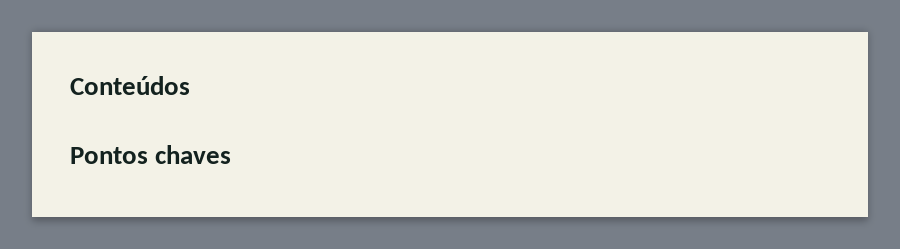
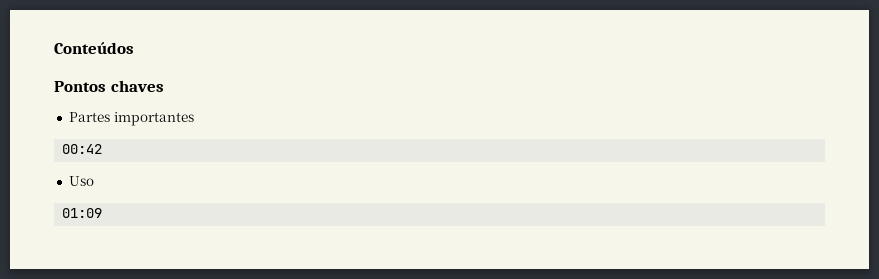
(232, 154) none -> [68,112,194,126] [62,144,103,154] [68,176,94,186] [62,208,103,218] // Partes importantes // 00:42 // Uso // 01:09

